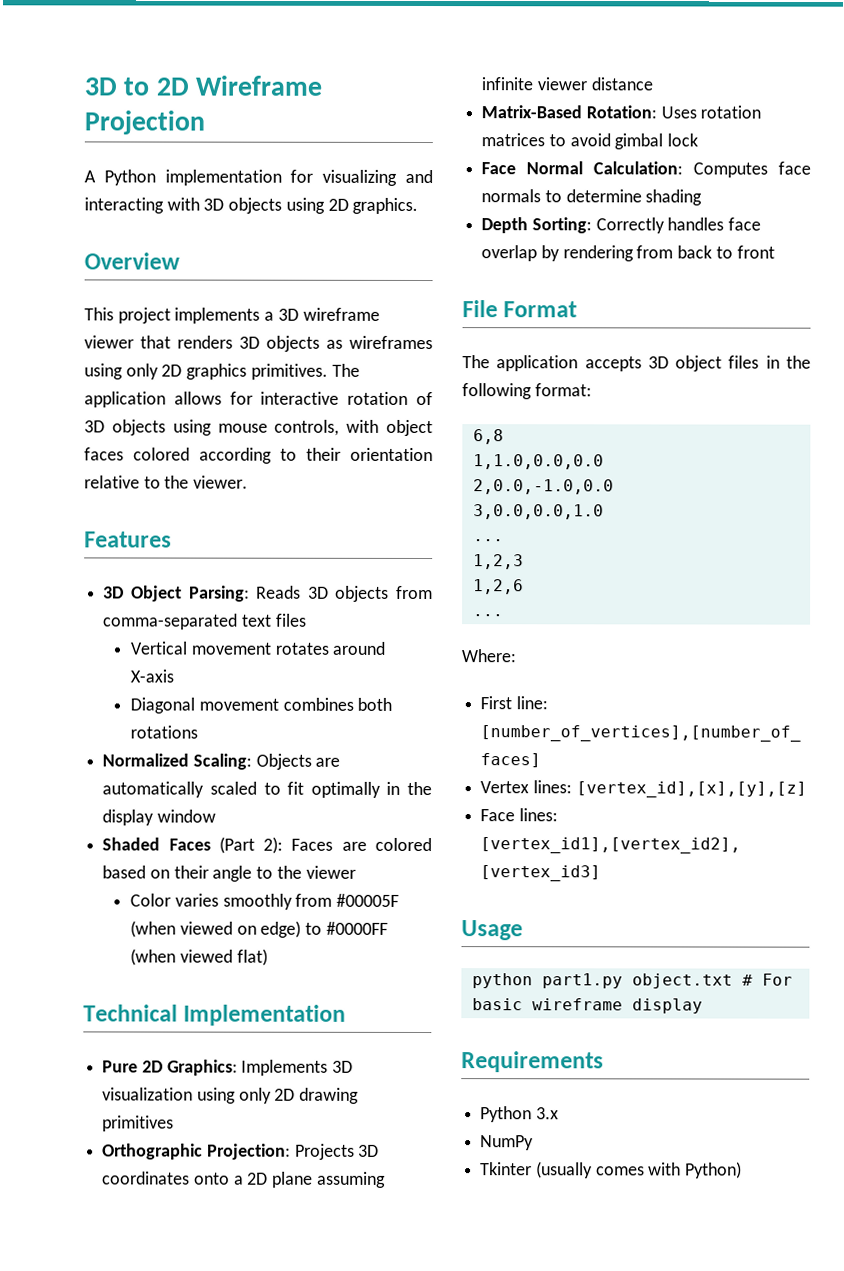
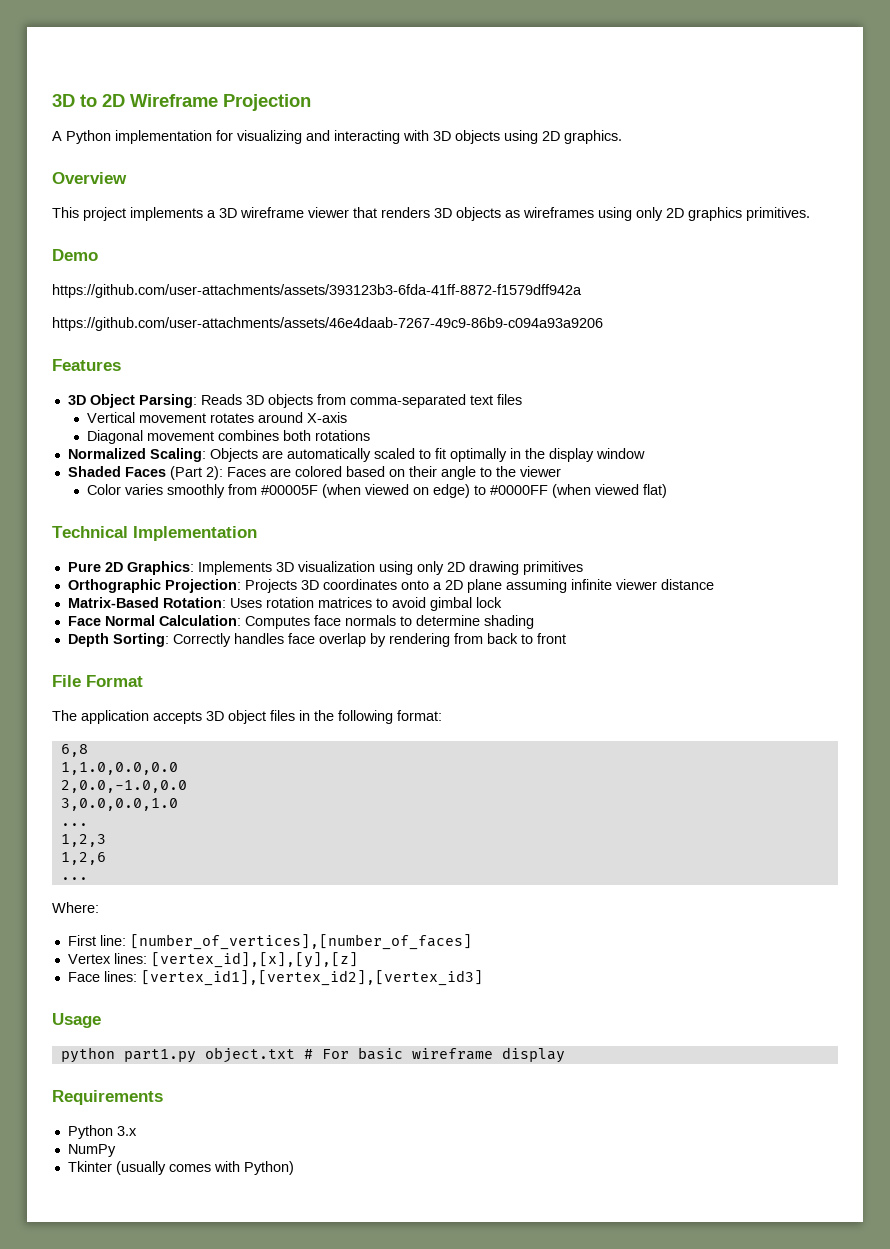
[331,363,360,377] [84,391,434,408] [84,419,433,437] [84,447,433,464] [84,475,249,489] The application allows for interactive rotation of 3D objects using mouse controls, with object faces colored according to their orientation relative to the viewer. -> [52,249,98,261] [52,284,582,298] [52,317,603,331] // Demo // https://github.com/user-attachments/assets/393123b3-6fda-41ff-8872-f1579dff942a // https://github.com/user-attachments/assets/46e4daab-7267-49c9-86b9-c094a93a9206

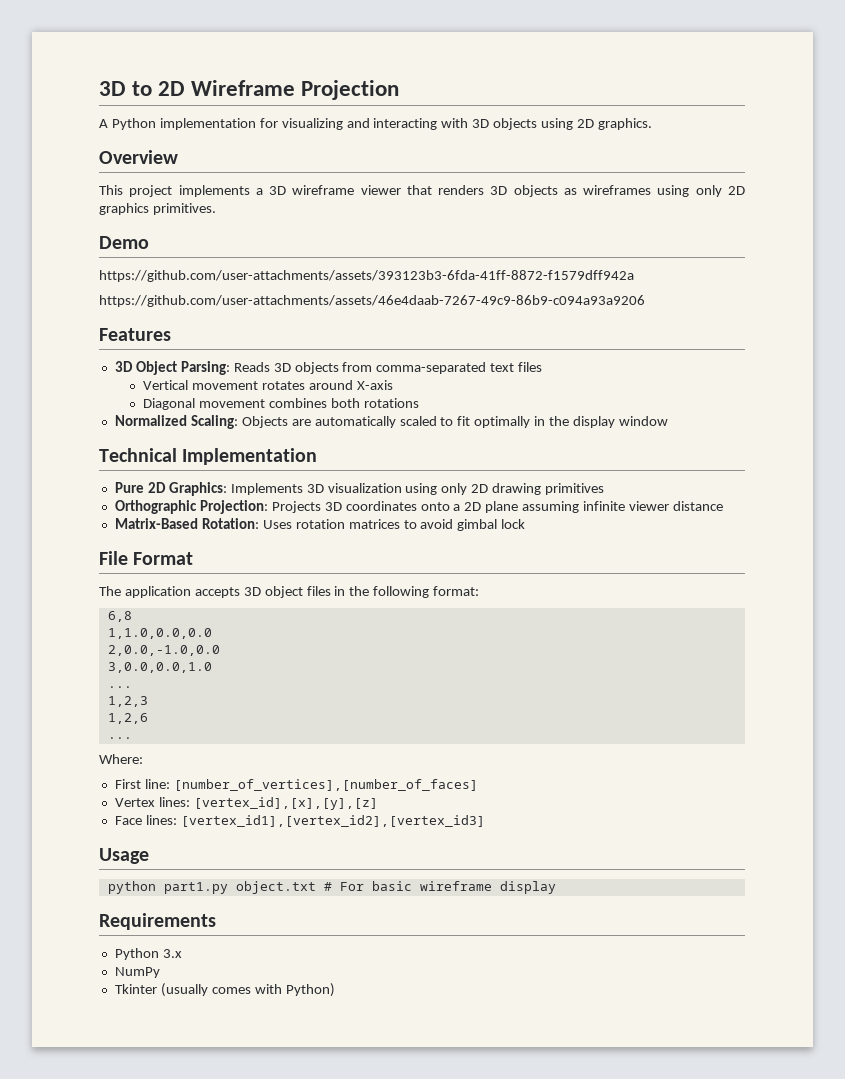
[67,466,561,480] [86,484,667,498] // Shaded Faces (Part 2): Faces are colored based on their angle to the viewer // Color varies smoothly from #00005F (when viewed on edge) to #0000FF (when viewed flat) -> (668, 421) none
[67,615,534,629] [67,633,566,647] // Face Normal Calculation: Computes face normals to determine shading // Depth Sorting: Correctly handles face overlap by rendering from back to front -> (526, 524) none

